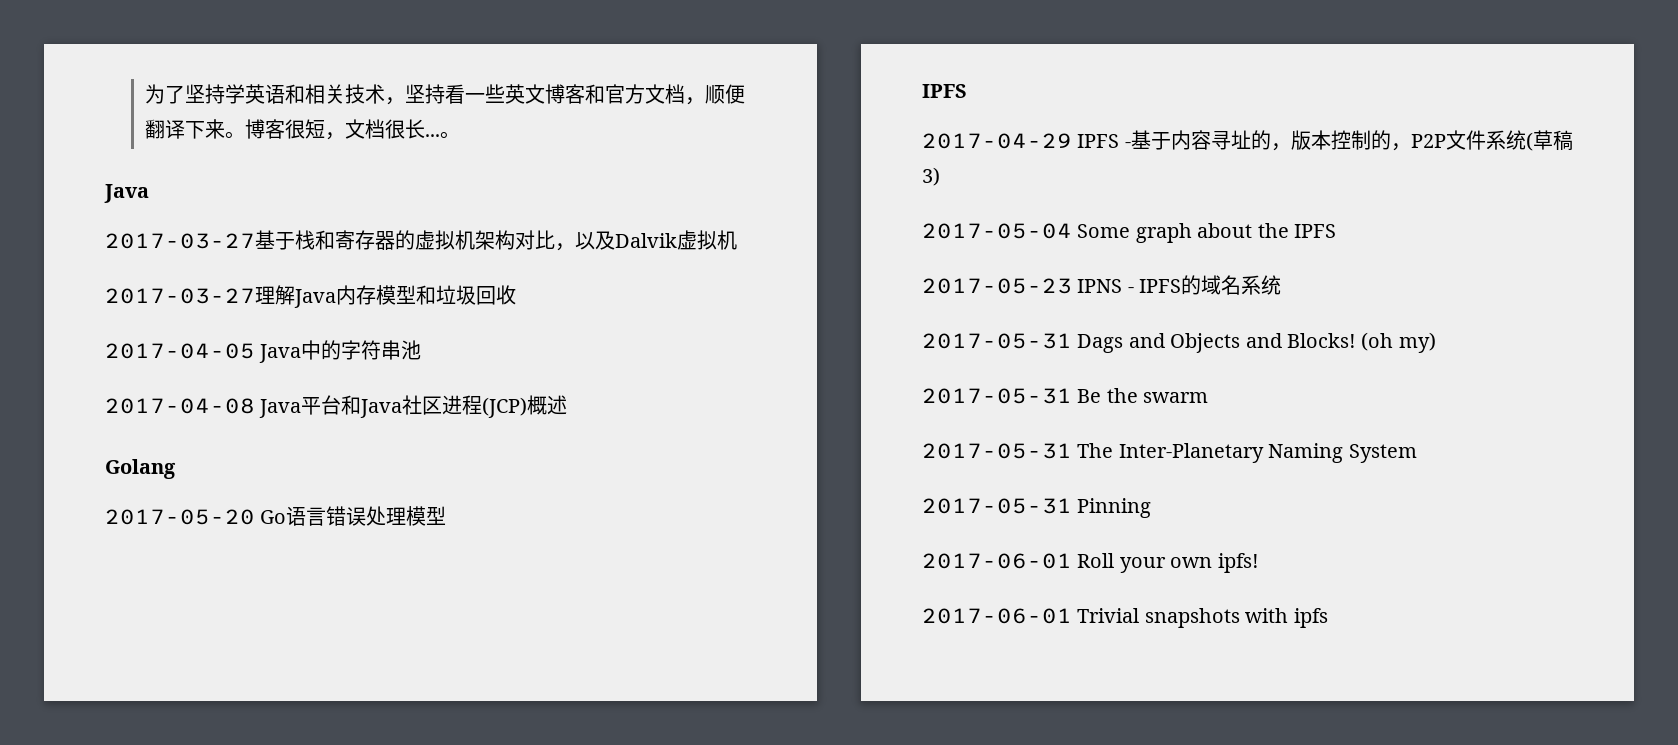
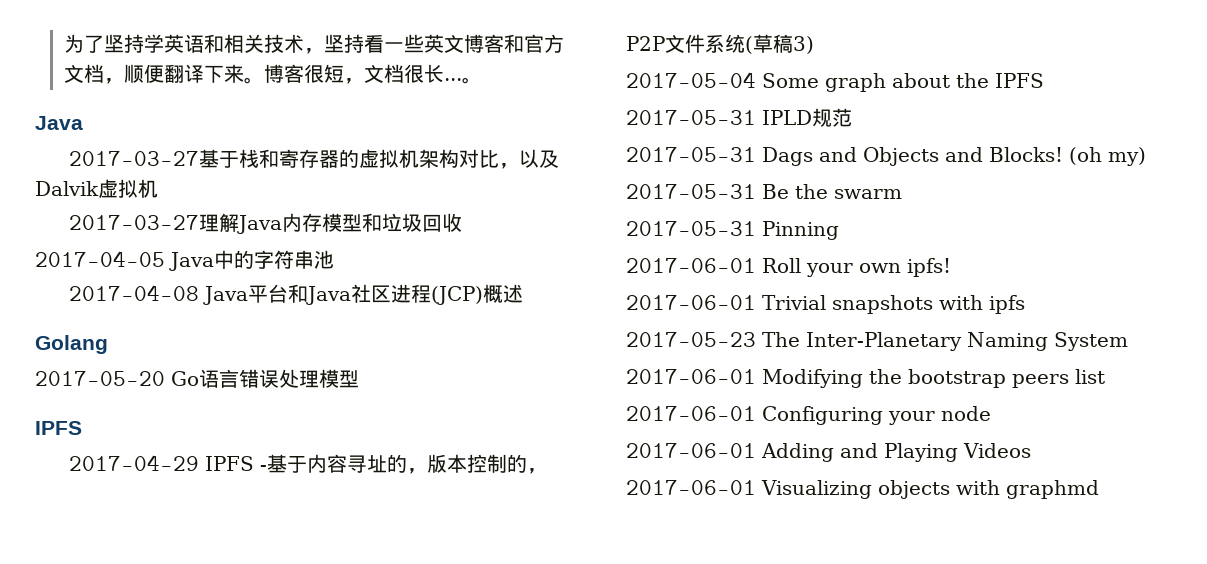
[922,275,1282,295] 2017-05-23 IPNS - IPFS的域名系统 -> [626,108,852,127] 2017-05-31 IPLD规范
[922,443,1417,463] // 2017-05-31 The Inter-Planetary Naming System -> (902, 194) none
(1328, 618) none -> [626,332,1128,351] [626,369,1105,388] [626,406,991,425] [626,443,1031,462] [626,480,1099,499] // 2017-05-23 The Inter-Planetary Naming System // 2017-06-01 Modifying the bootstrap peers list // 2017-06-01 Configuring your node // 2017-06-01 Adding and Playing Videos // 2017-06-01 Visualizing objects with graphmd

